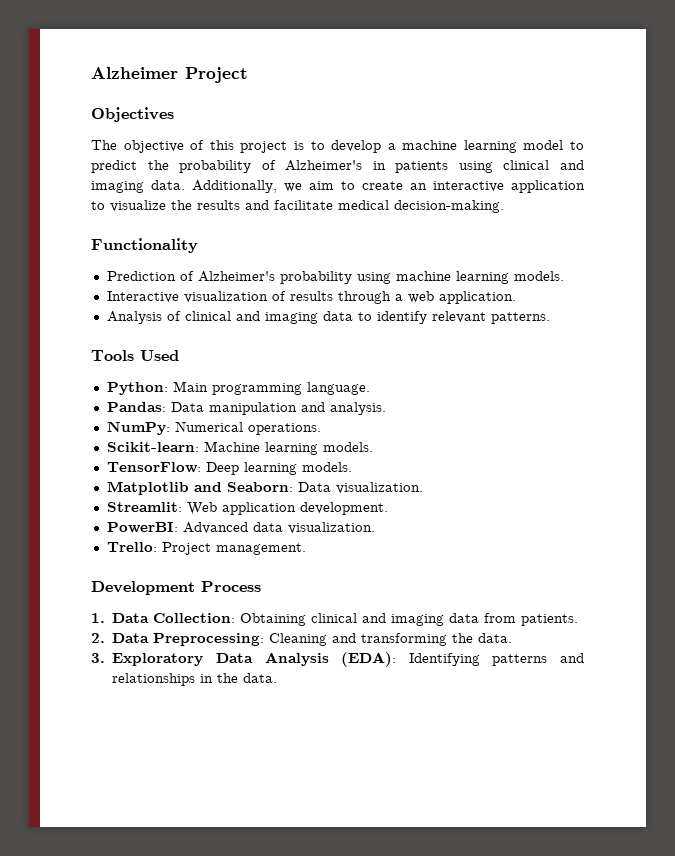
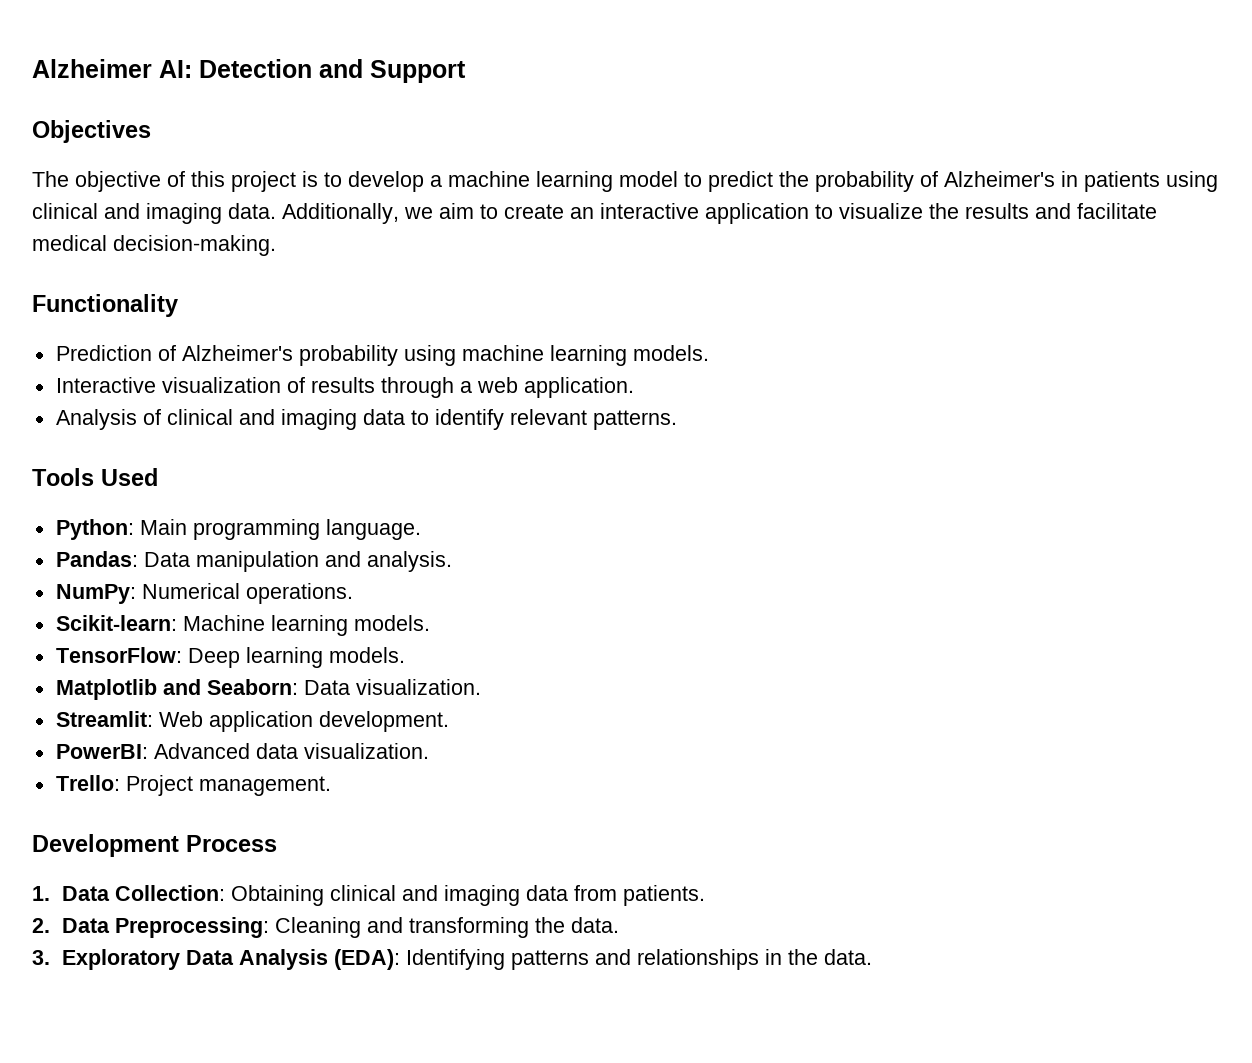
[185,67,248,83] Project -> [159,59,466,83] AI: Detection and Support

